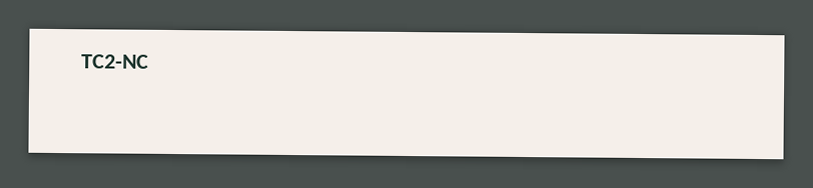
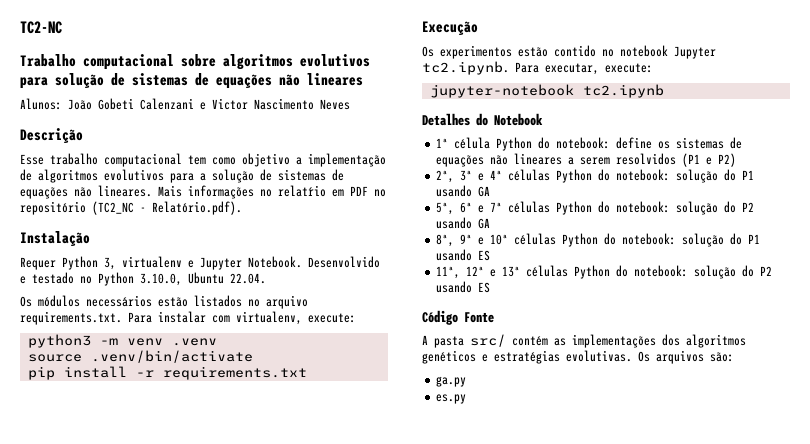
(149, 61) none -> [20,54,370,70] [20,73,363,89] [20,98,350,110] [20,128,83,143] [20,153,386,167] [20,169,344,183] [20,185,386,199] [20,201,242,215] [20,231,90,246] [20,256,380,270] [20,272,266,286] [20,295,308,309] [20,311,356,325] [27,334,217,348] [27,350,253,363] [27,366,307,380] [422,21,478,35] [422,45,716,59] [422,61,653,75] [429,84,664,98] [422,113,543,126] [436,137,743,151] [436,153,737,167] [436,169,755,183] [436,185,491,197] [436,201,755,215] [436,217,491,229] [436,233,761,247] [436,249,491,261] [436,265,773,279] [436,281,491,293] [422,310,494,325] [422,334,746,348] [422,350,734,364] [436,376,467,387] [436,394,467,404] // Trabalho computacional sobre algoritmos evolutivos para solução de sistemas de equações não lineares // Alunos: João Gobeti Calenzani e Victor Nascimento Neves // Descrição // Esse trabalho computacional tem como objetivo a implementação de algoritmos evolutivos para a solução de sistemas de equações não lineares. Mais informações no relatŕio em PDF no repositório (TC2_NC - Relatório.pdf). // Instalação // Requer Python 3, virtualenv e Jupyter Notebook. Desenvolvido e testado no Python 3.10.0, Ubuntu 22.04. // Os módulos necessários estão listados no arquivo requirements.txt. Para instalar com virtualenv, execute: // python3 -m venv .venv // source .venv/bin/activate // pip install -r requirements.txt // Execução // Os experimentos estão contido no notebook Jupyter tc2.ipynb. Para executar, execute: // jupyter-notebook tc2.ipynb // Detalhes do Notebook // 1ª célula Python do notebook: define os sistemas de equações não lineares a serem resolvidos (P1 e P2) // 2ª, 3ª e 4ª células Python do notebook: solução do P1 usando GA // 5ª, 6ª e 7ª células Python do notebook: solução do P2 usando GA // 8ª, 9ª e 10ª células Python do notebook: solução do P1 usando ES // 11ª, 12ª e 13ª células Python do notebook: solução do P2 usando ES // Código Fonte // A pasta src/ contém as implementações dos algoritmos genéticos e estratégias evolutivas. Os arquivos são: // ga.py // es.py

